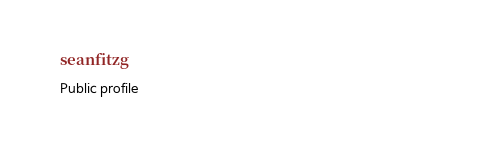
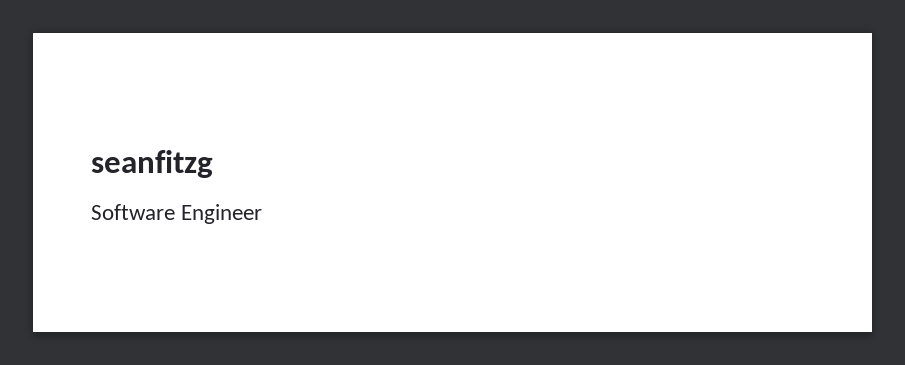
[60,82,138,97] Public profile -> [91,204,263,224] Software Engineer

